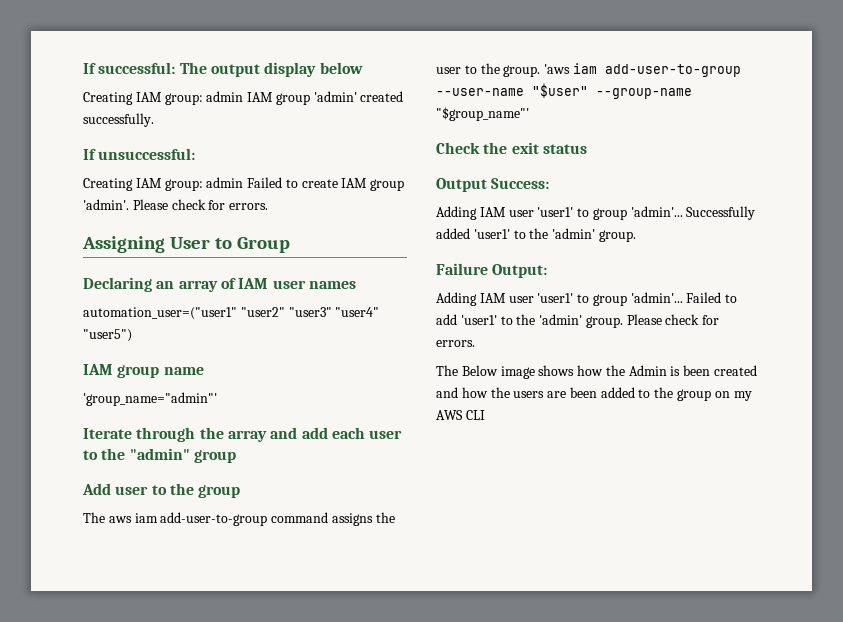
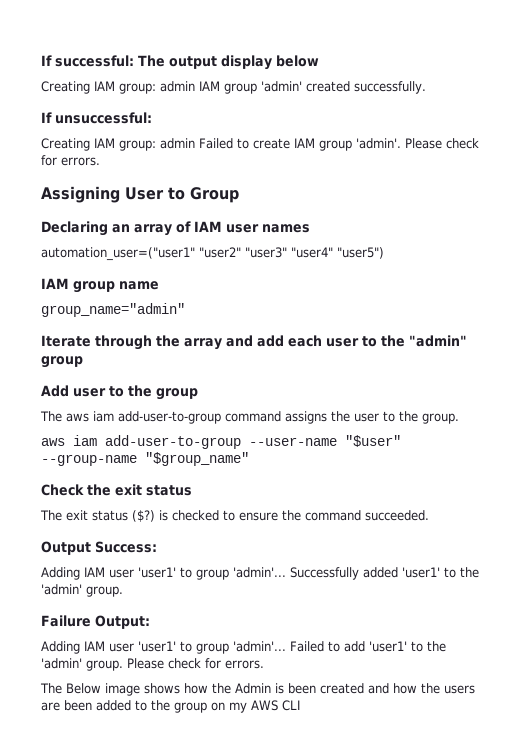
[83,392,217,406] 'group_name="admin"' -> [41,303,185,317] group_name="admin"
[544,64,571,74] 'aws -> [41,438,65,446] // aws
[436,107,529,121] "$group_name"' -> [145,452,249,466] "$group_name"
(587, 149) none -> [40,510,429,522] // The exit status ($?) is checked to ensure the command succeeded.

